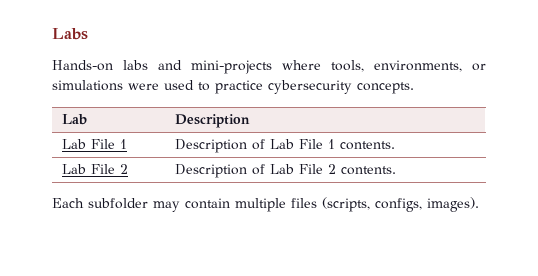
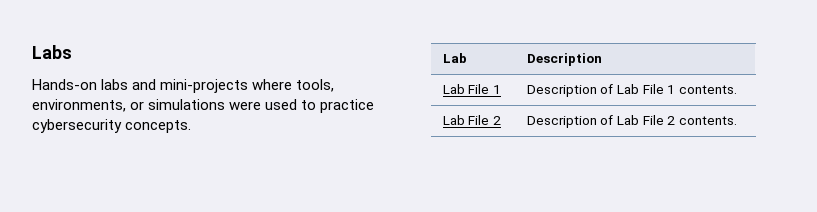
[52,197,479,212] // Each subfolder may contain multiple files (scripts, configs, images). -> (737, 120) none

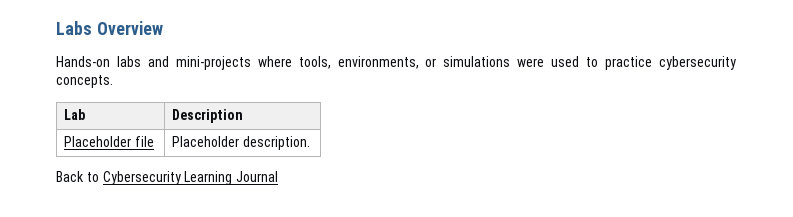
(72, 52) none -> [96,21,163,35] Overview
[442,84,502,94] [526,84,737,97] [442,115,502,125] [526,115,737,128] Lab File 1 | Description of Lab File 1 contents. // Lab File 2 | Description of Lab File 2 contents. -> [64,136,155,147] [172,136,311,150] [56,171,279,185] Placeholder file | Placeholder description. // Back to Cybersecurity Learning Journal

